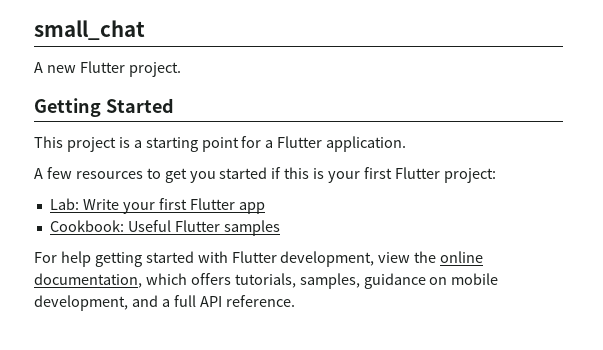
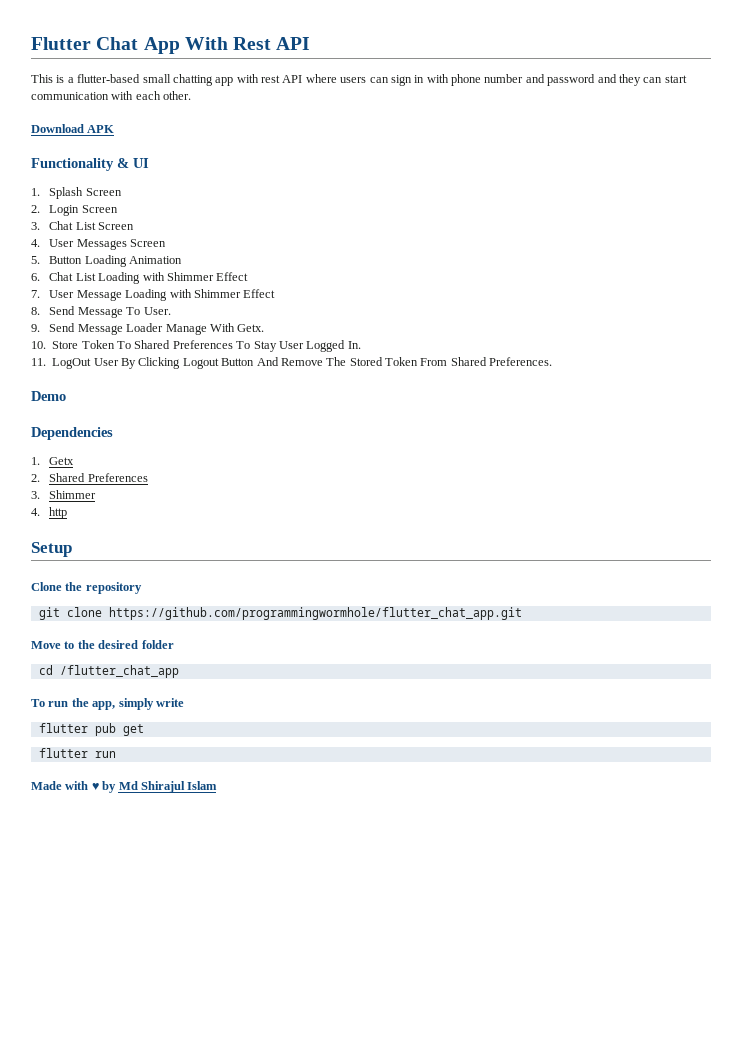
[34,20,145,40] [34,61,181,77] [34,98,174,117] small_chat // A new Flutter project. // Getting Started -> [31,37,311,54] Flutter Chat App With Rest API
[66,137,116,152] project -> (53, 78) none
[145,136,407,152] [34,167,496,183] [49,198,265,214] [49,220,280,236] [34,251,484,267] [34,273,499,289] [34,295,295,311] starting point for a Flutter application. // A few resources to get you started if this is your first Flutter project: // Lab: Write your first Flutter app // Cookbook: Useful Flutter samples // For help getting started with Flutter development, view the online documentation, which offers tutorials, samples, guidance on mobile development, and a full API reference. -> [77,74,687,86] [31,91,192,100] [31,124,115,133] [31,158,149,171] [31,187,122,199] [31,205,118,216] [31,221,135,230] [31,239,167,250] [31,255,183,267] [31,272,249,284] [31,289,276,301] [31,306,171,318] [31,323,265,335] [31,340,361,352] [31,357,553,369] [31,391,66,401] [31,427,113,440] [31,457,75,465] [31,473,148,482] [31,490,97,499] [31,507,68,519] [31,542,72,557] [31,582,142,594] [38,607,522,620] [31,640,174,649] [38,665,179,678] [31,698,184,710] [38,723,144,736] [38,748,116,758] [31,781,218,793] flutter-based small chatting app with rest API where users can sign in with phone number and password and they can start communication with each other. // Download APK // Functionality & UI // 1. Splash Screen // 2. Login Screen // 3. Chat List Screen // 4. User Messages Screen // 5. Button Loading Animation // 6. Chat List Loading with Shimmer Effect // 7. User Message Loading with Shimmer Effect // 8. Send Message To User. // 9. Send Message Loader Manage With Getx. // 10. Store Token To Shared Preferences To Stay User Logged In. // 11. LogOut User By Clicking Logout Button And Remove The Stored Token From Shared Preferences. // Demo // Dependencies // 1. Getx // 2. Shared Preferences // 3. Shimmer // 4. http // Setup // Clone the repository // git clone https://github.com/programmingwormhole/flutter_chat_app.git // Move to the desired folder // cd /flutter_chat_app // To run the app, simply write // flutter pub get // flutter run // Made with ♥ by Md Shirajul Islam

